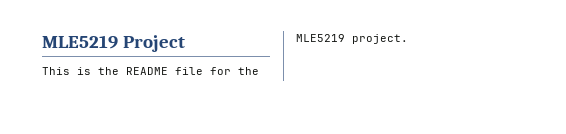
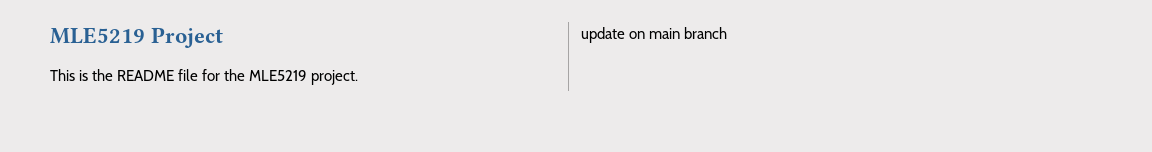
(408, 39) none -> [581,27,728,43] // update on main branch

